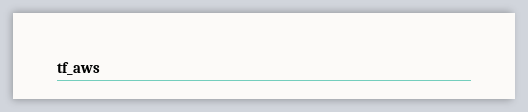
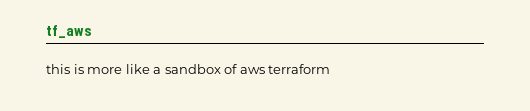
(100, 68) none -> [46,64,331,74] // this is more like a sandbox of aws terraform

